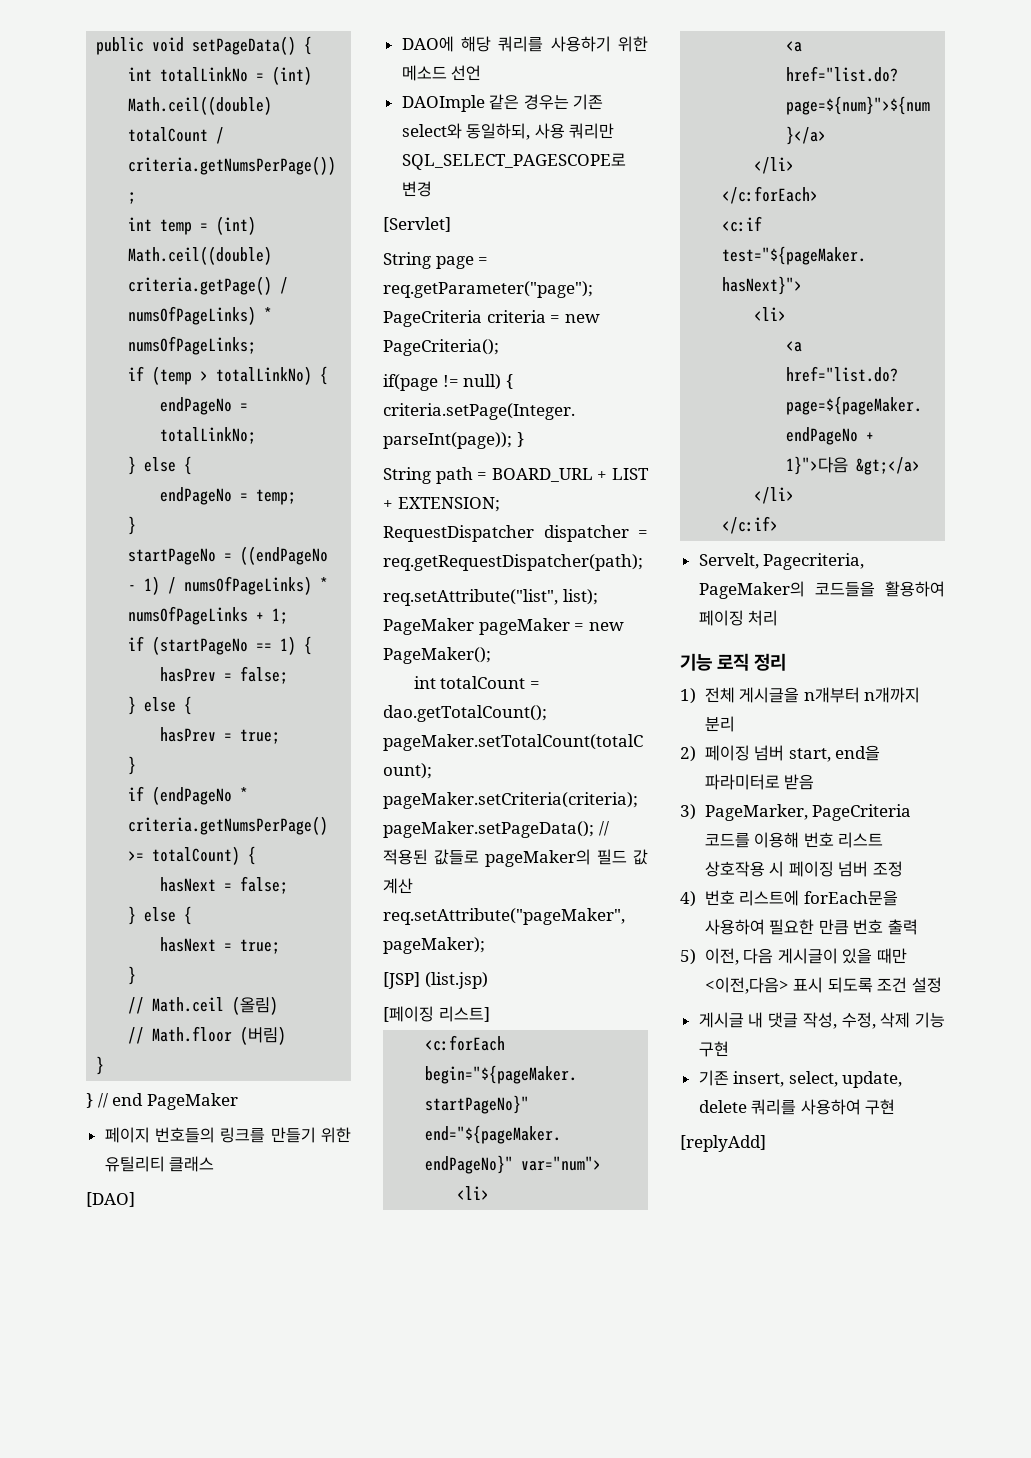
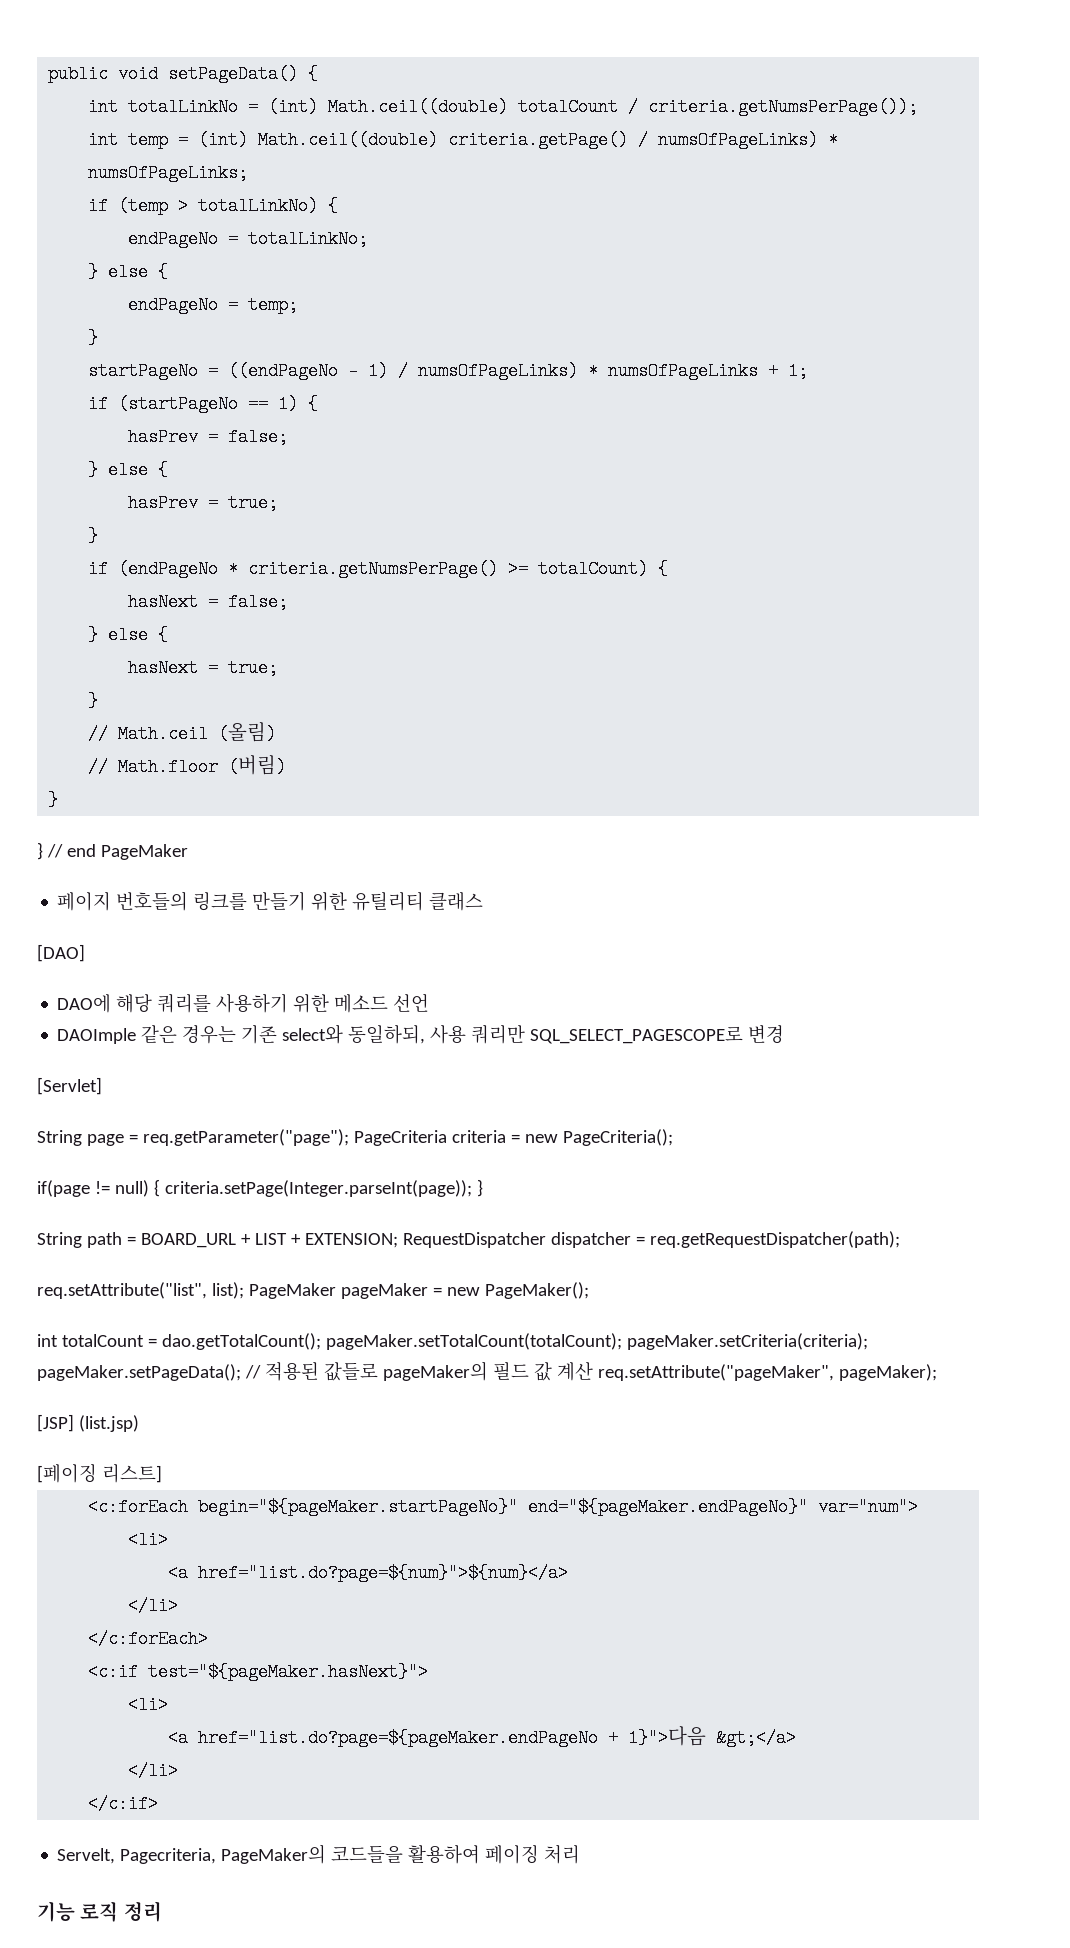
[680,687,921,704] [704,716,735,732] [680,745,881,762] [704,774,815,790] [680,804,912,821] [704,832,884,848] [704,861,903,877] [680,890,898,907] [704,919,918,935] [680,948,907,965] [704,977,942,994] [698,1012,945,1029] [698,1041,729,1057] [698,1070,903,1088] [698,1099,896,1115] [680,1135,766,1152] // 1) 전체 게시글을 n개부터 n개까지 분리 // 2) 페이징 넘버 start, end을 파라미터로 받음 // 3) PageMarker, PageCriteria 코드를 이용해 번호 리스트 상호작용 시 페이징 넘버 조정 // 4) 번호 리스트에 forEach문을 사용하여 필요한 만큼 번호 출력 // 5) 이전, 다음 게시글이 있을 때만 <이전,다음> 표시 되도록 조건 설정 // 게시글 내 댓글 작성, 수정, 삭제 기능 구현 // 기존 insert, select, update, delete 쿼리를 사용하여 구현 // [replyAdd] -> (162, 1911) none

